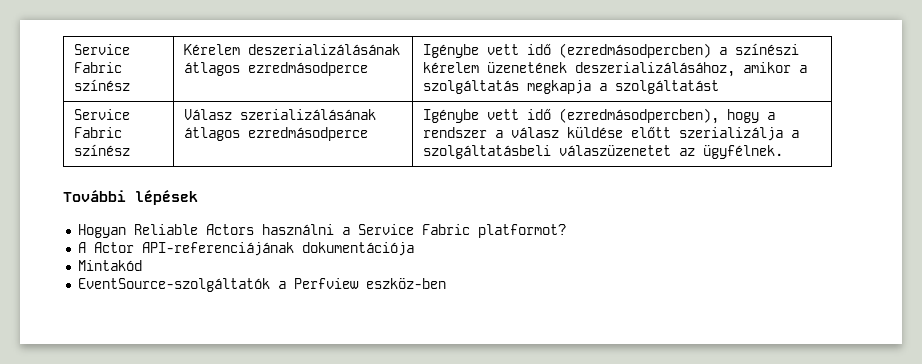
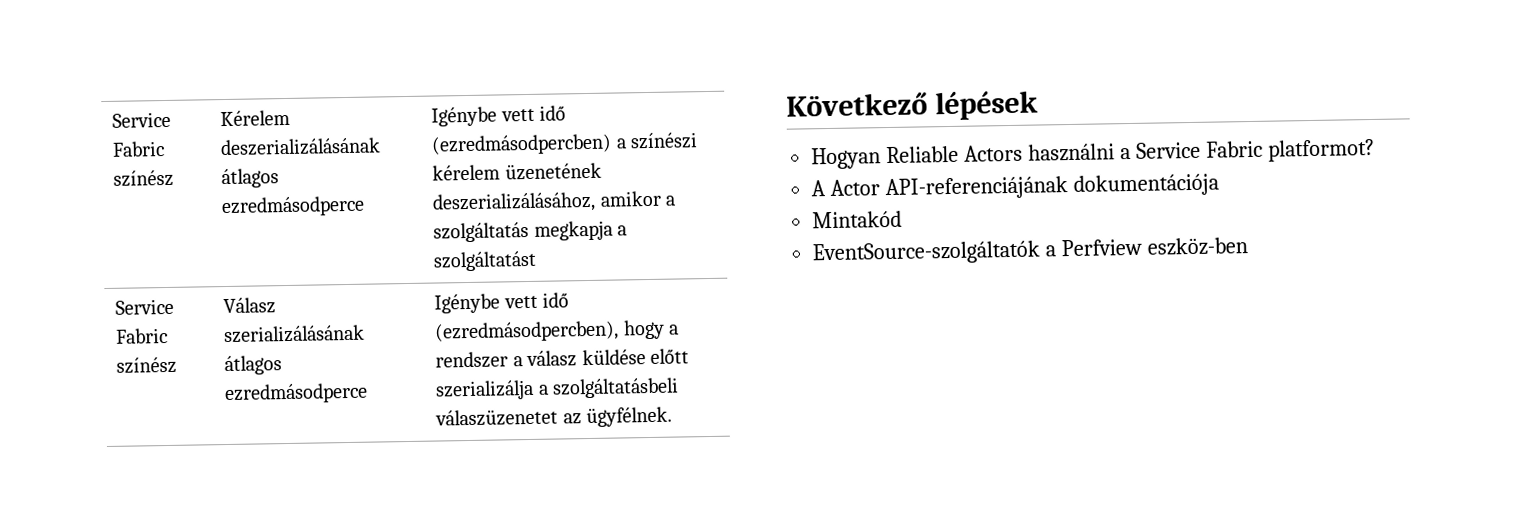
[63,190,126,202] További -> [786,92,928,117] Következő

